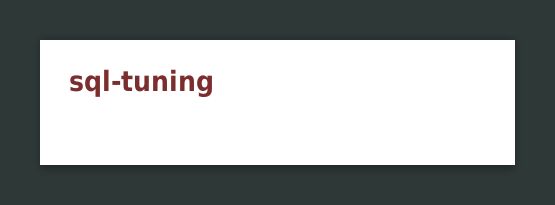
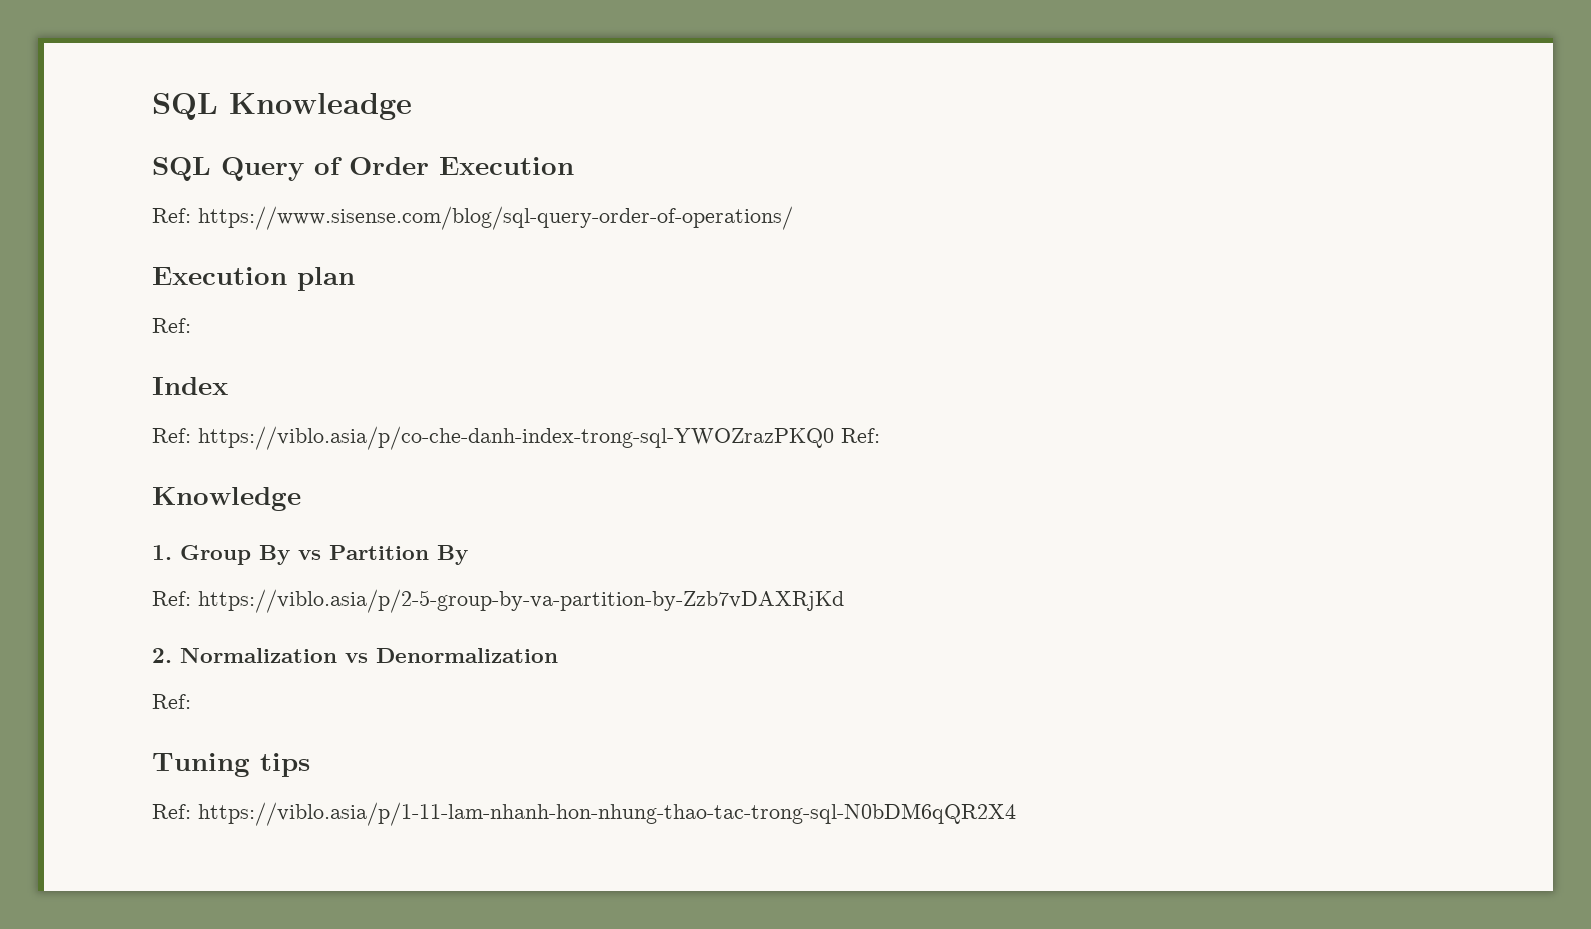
[69,69,214,98] sql-tuning -> [152,93,412,120] [152,157,574,181] [152,206,793,230] [152,267,355,291] [152,318,191,333] [152,377,228,395] [152,426,880,450] [152,487,301,511] [152,545,468,565] [152,589,844,613] [152,648,558,663] [152,694,191,709] [152,753,310,777] [152,802,1016,826] SQL Knowleadge // SQL Query of Order Execution // Ref: https://www.sisense.com/blog/sql-query-order-of-operations/ // Execution plan // Ref: // Index // Ref: https://viblo.asia/p/co-che-danh-index-trong-sql-YWOZrazPKQ0 Ref: // Knowledge // 1. Group By vs Partition By // Ref: https://viblo.asia/p/2-5-group-by-va-partition-by-Zzb7vDAXRjKd // 2. Normalization vs Denormalization // Ref: // Tuning tips // Ref: https://viblo.asia/p/1-11-lam-nhanh-hon-nhung-thao-tac-trong-sql-N0bDM6qQR2X4

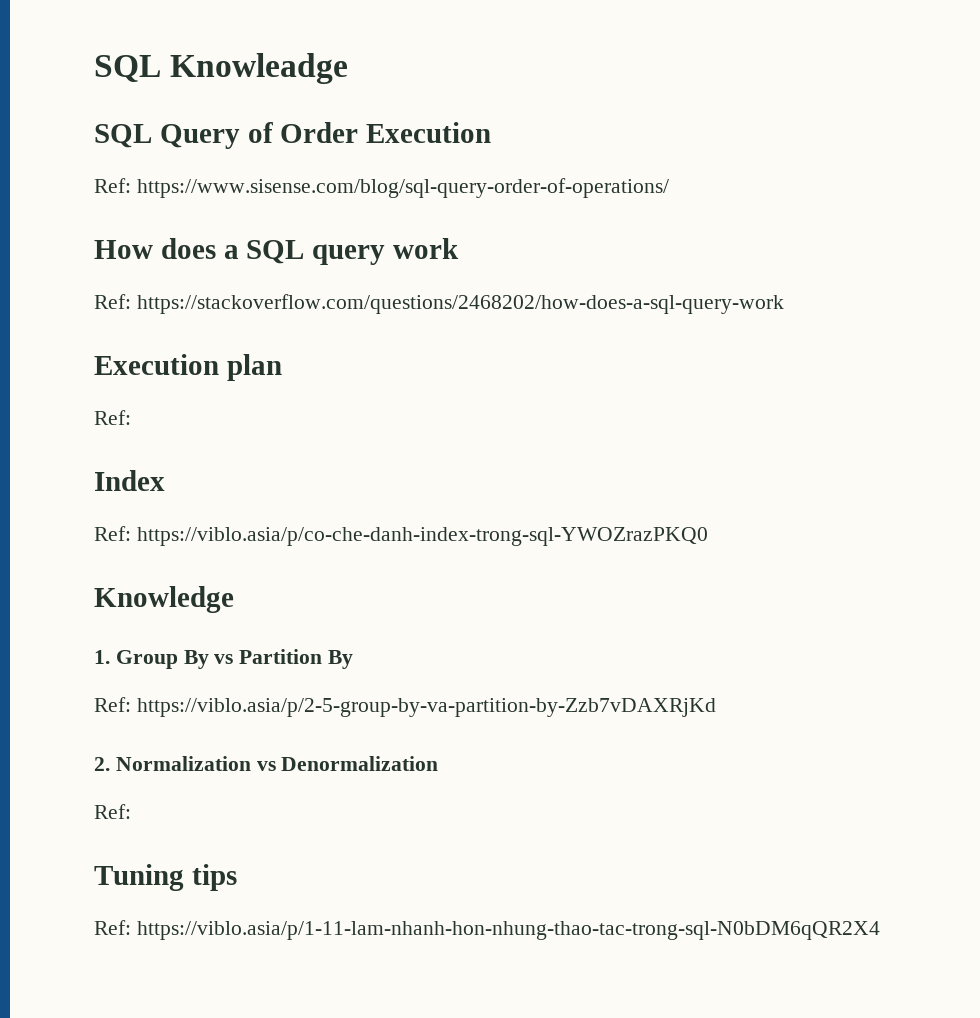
(793, 218) none -> [94,238,460,265] [94,294,784,314] // How does a SQL query work // Ref: https://stackoverflow.com/questions/2468202/how-does-a-sql-query-work
[841,428,880,443] Ref: -> (708, 536) none

